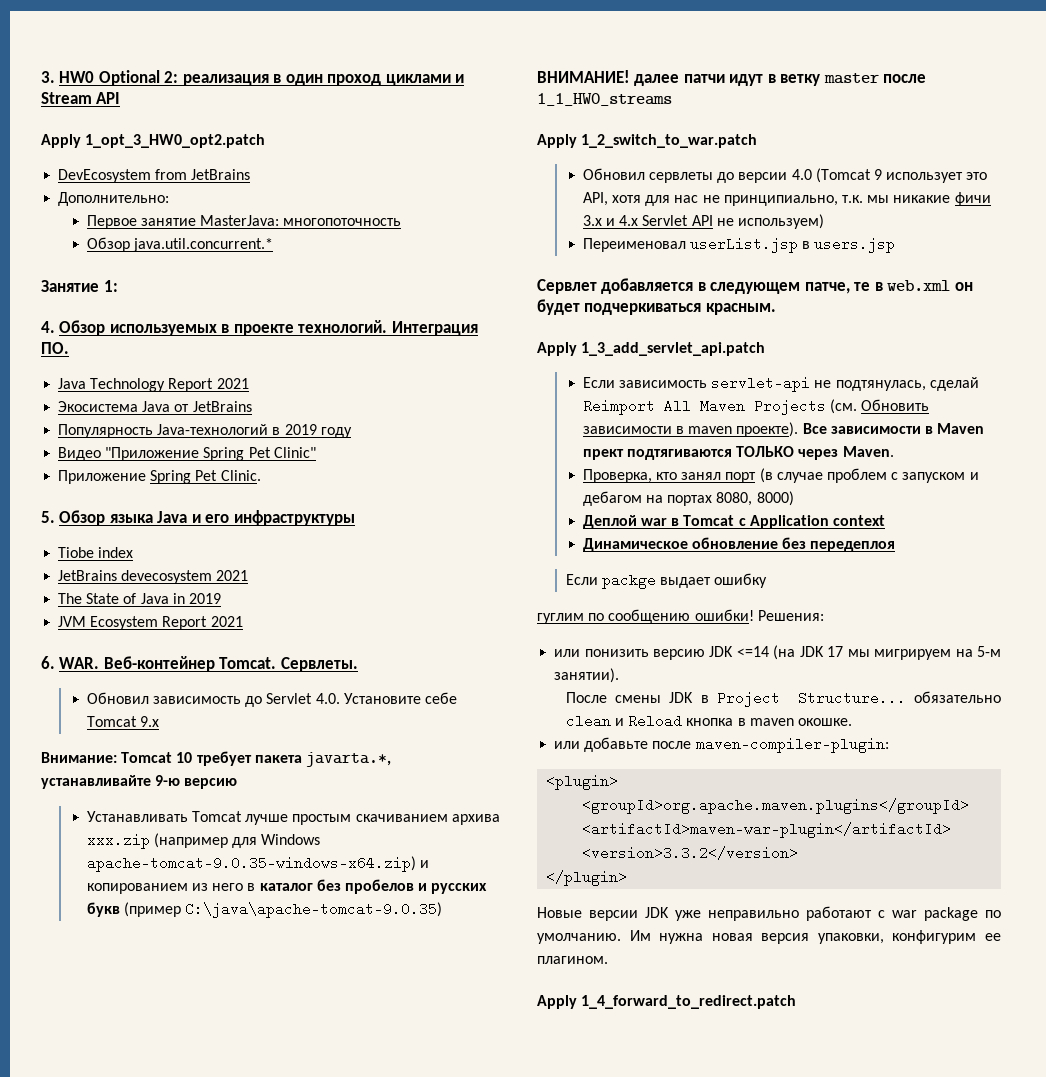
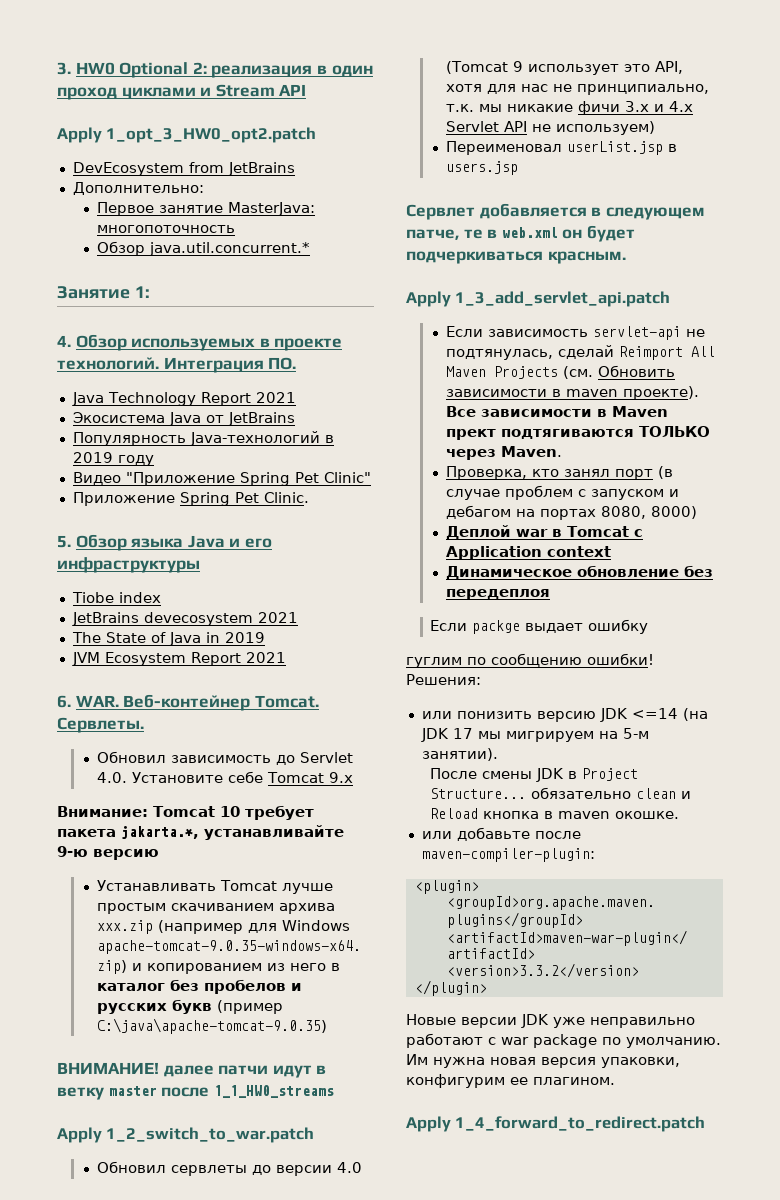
[305,752,391,767] javarta.*, -> [121,826,199,839] jakarta.*,

